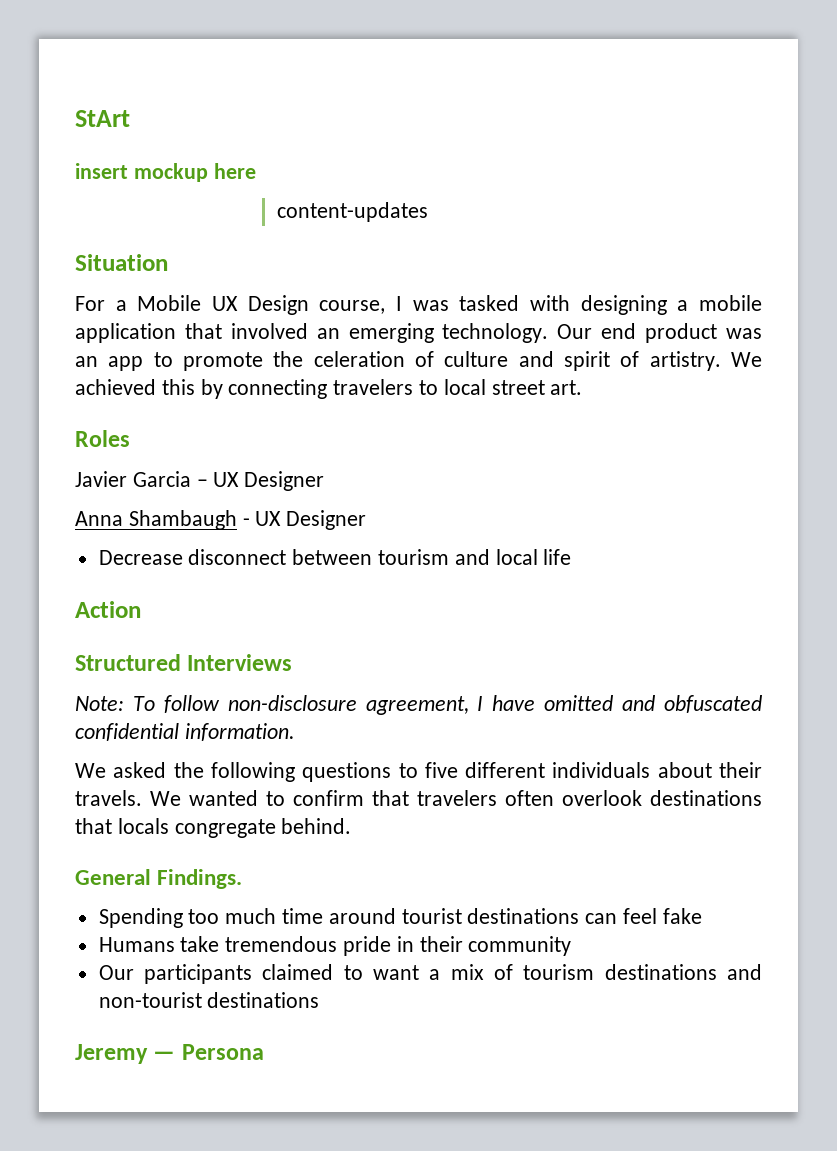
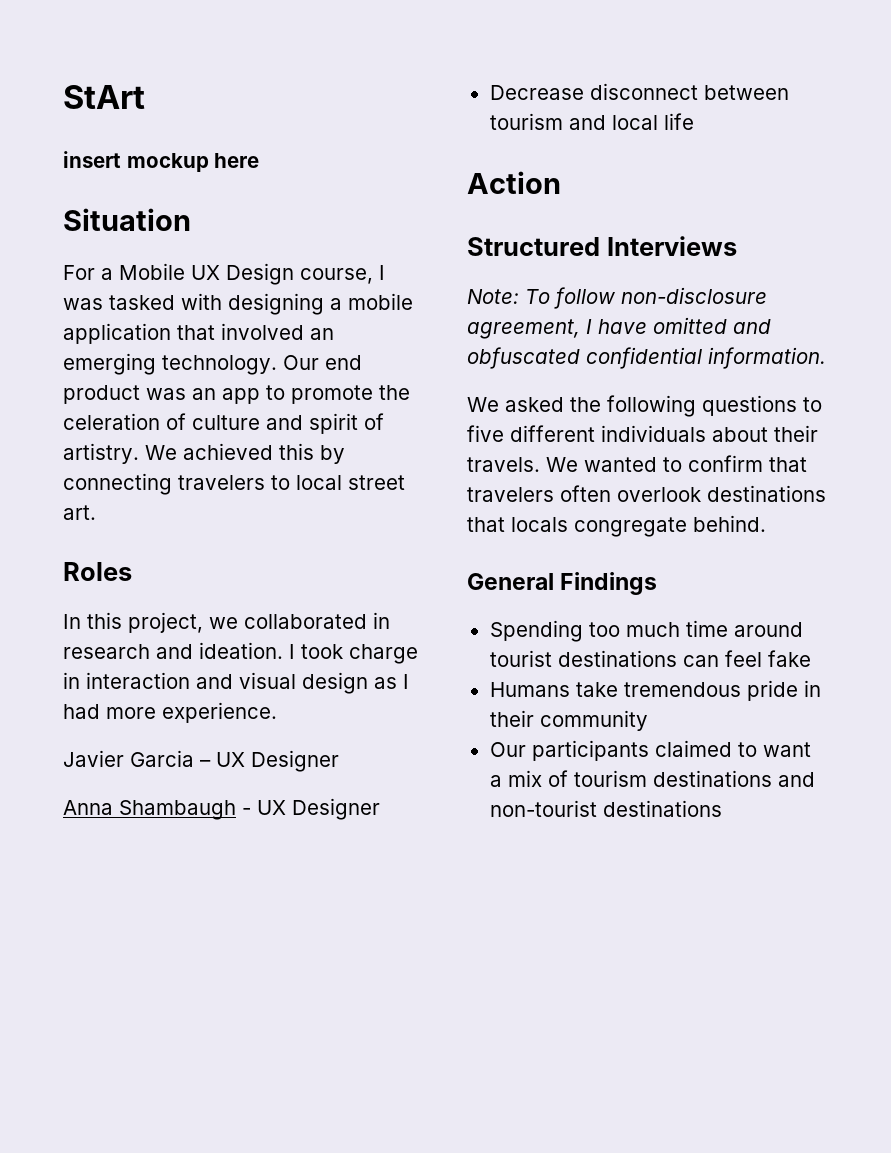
[276,202,428,222] // content-updates -> (260, 160) none
(130, 438) none -> [63,612,390,633] [63,642,418,664] [63,672,409,694] [63,702,277,723] // In this project, we collaborated in research and ideation. I took charge in interaction and visual design as I had more experience.
[157,869,243,889] Findings. -> [560,572,658,595] Findings
[75,1044,264,1064] // Jeremy — Persona -> (722, 808) none

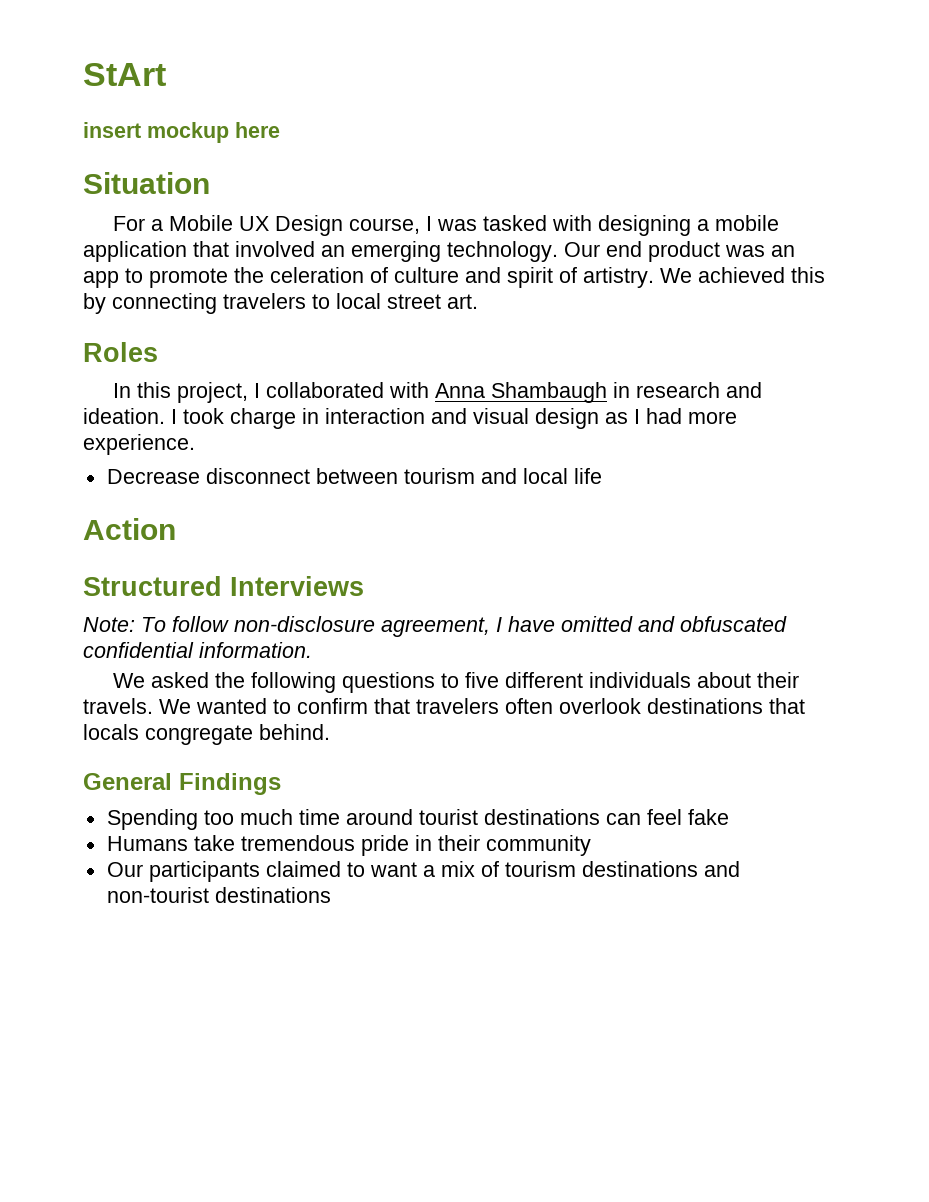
[209,614,367,629] we collaborated -> [253,382,607,403] I collaborated with Anna Shambaugh
[63,750,339,772] [63,798,380,820] // Javier Garcia – UX Designer // Anna Shambaugh - UX Designer -> (195, 444) none

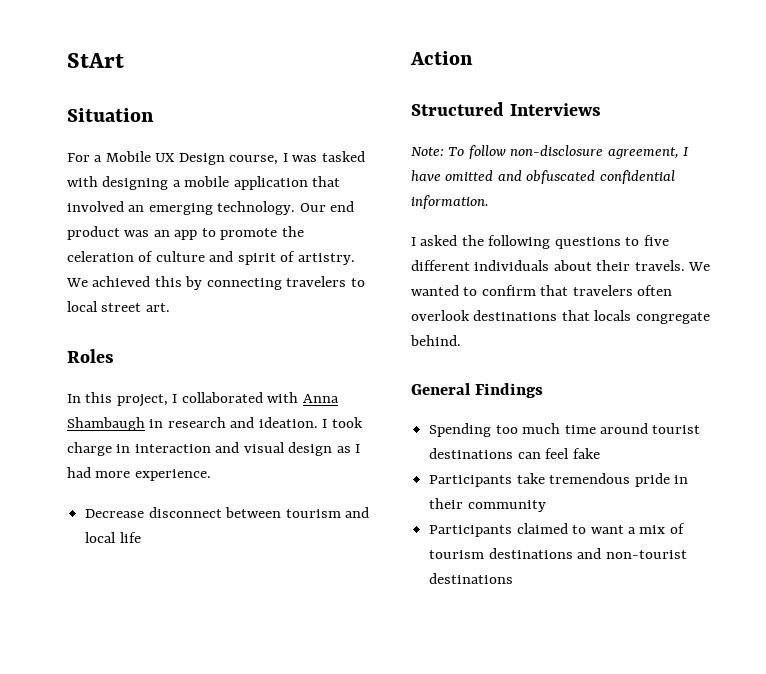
[83,122,280,143] // insert mockup here -> (124, 60) none
[112,673,145,688] We -> [411,237,416,246] I
[106,836,188,851] Humans -> [429,475,513,487] Participants
[106,861,260,882] Our participants -> [429,525,513,537] Participants

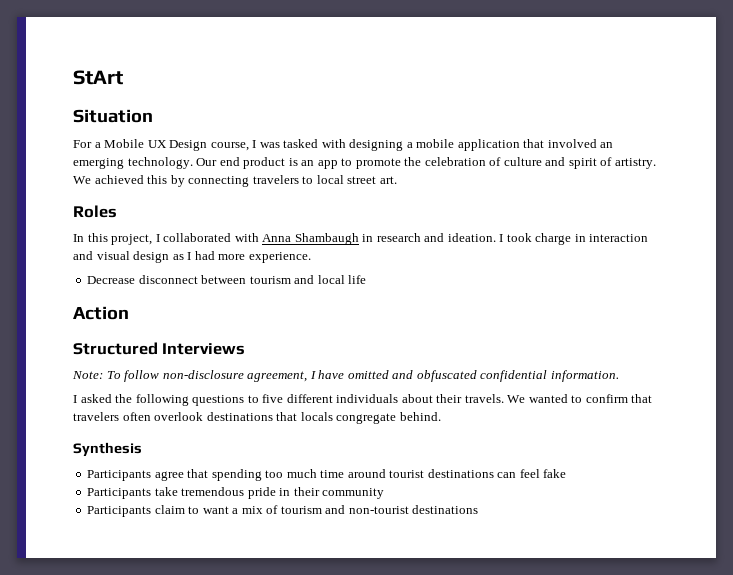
[124,230,150,237] was -> [288,158,298,166] is
[67,251,134,262] celeration -> [424,157,486,166] celebration
[411,383,543,398] [429,423,492,437] General Findings // Spending -> [73,442,142,457] [87,469,262,481] Synthesis // Participants agree that spending
[516,523,568,534] claimed -> [154,505,185,514] claim
[488,548,573,559] destinations -> (322, 510) none

